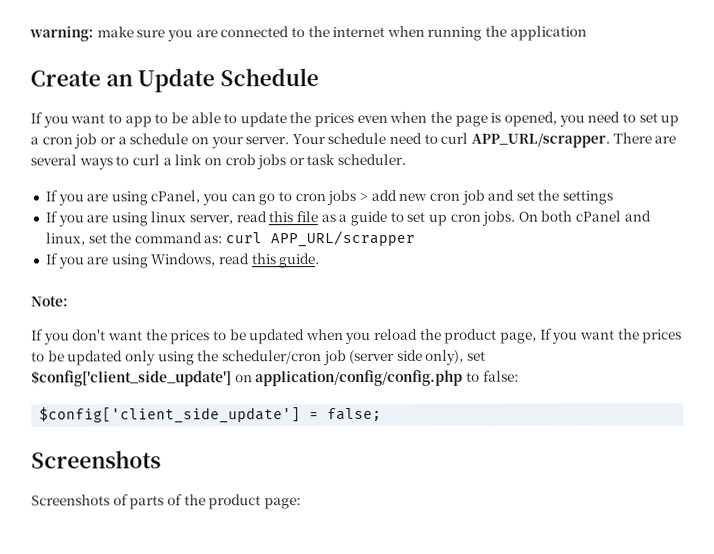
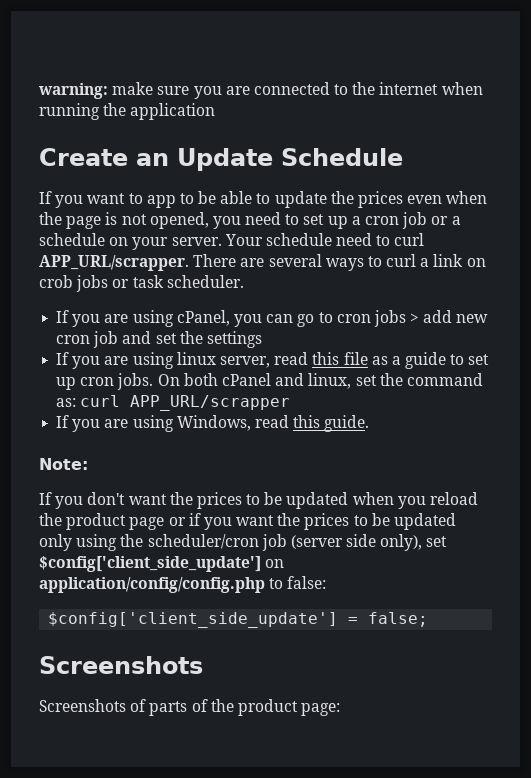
(502, 117) none -> [121,214,147,225] not
[500,328,553,344] page, If -> [129,513,201,530] page or if

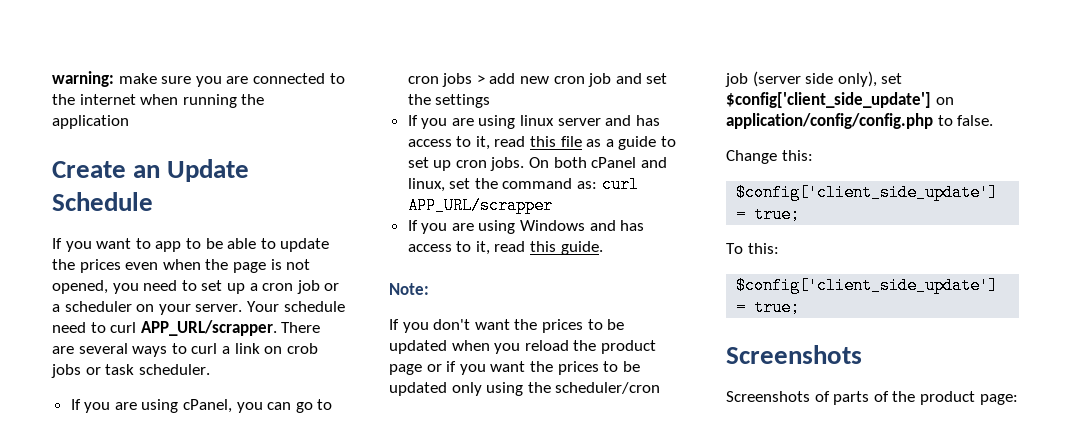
[39,233,105,246] schedule -> [64,301,132,312] scheduler
[219,356,270,368] server, -> [557,115,660,126] [407,136,490,150] server and has access to it,
[176,415,251,431] Windows, -> [520,220,645,231] [407,241,490,255] Windows and has access to it,
[287,576,327,589] [48,612,429,628] false: // $config['client_side_update'] = false; -> [957,115,994,126] [726,150,813,164] [736,184,999,201] [736,206,801,223] [726,243,779,254] [736,277,999,294] [736,299,801,316] false. // Change this: // $config['client_side_update'] = true; // To this: // $config['client_side_update'] = true;

